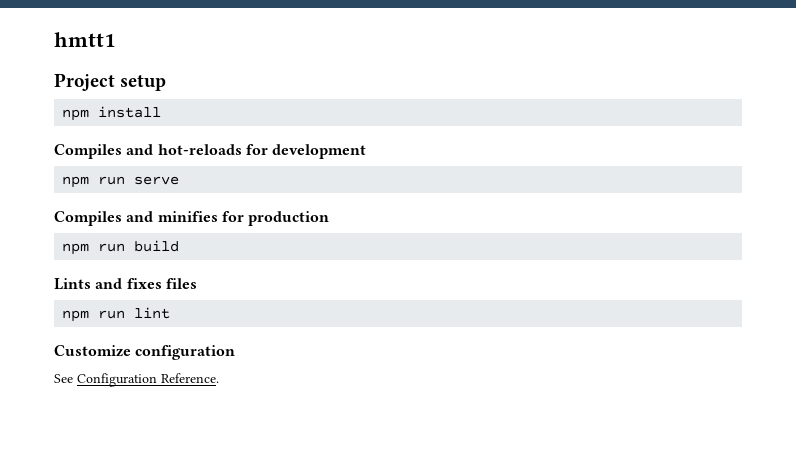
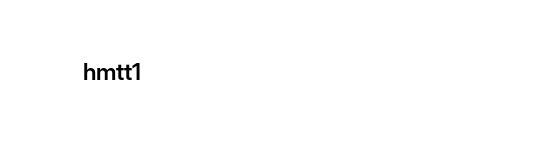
[54,73,167,91] [62,106,162,121] [54,144,367,159] [62,176,180,188] [54,211,330,226] [62,240,180,255] [54,278,197,290] [62,307,171,322] [54,345,236,360] [54,373,219,387] // Project setup // npm install // Compiles and hot-reloads for development // npm run serve // Compiles and minifies for production // npm run build // Lints and fixes files // npm run lint // Customize configuration // See Configuration Reference. -> (141, 71) none

